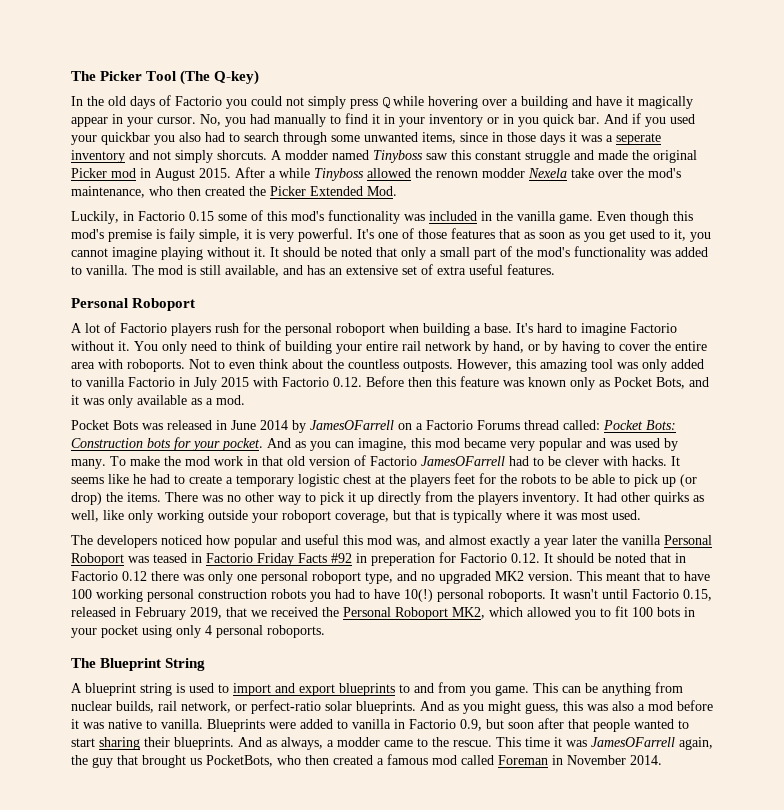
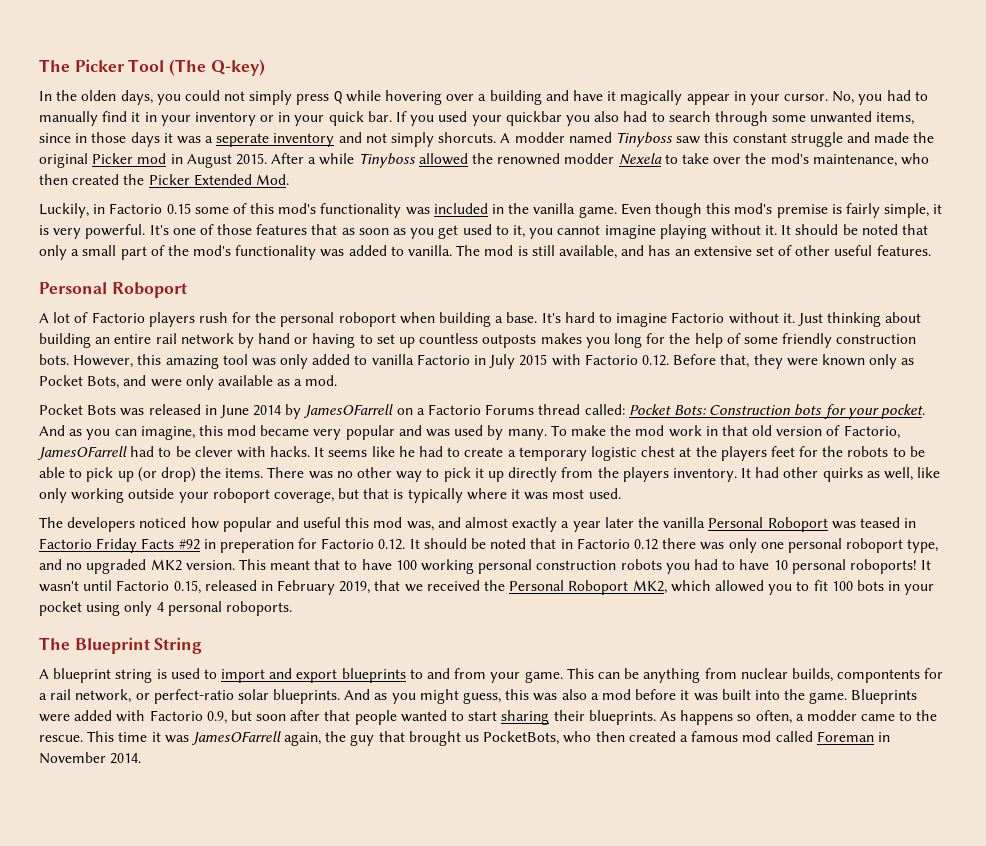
[108,95,222,109] old days of Factorio -> [81,90,153,105] olden days,
[274,114,341,127] manually to -> [914,91,928,101] [39,111,98,126] to manually
[518,117,539,127] you -> [294,115,325,126] your
[604,113,641,124] And if -> [396,111,408,122] If
[436,171,478,178] renown -> [497,153,561,165] renowned
(567, 173) none -> [664,154,678,164] to
[169,228,195,242] faily -> [845,203,880,218] fairly
[437,266,466,275] extra -> [795,245,831,256] other
[134,340,707,354] [71,359,453,372] You only need to think of building your entire rail network by hand, or by having to cover the entire area with roboports. Not to even think about the countless outposts. -> [797,312,922,327] [39,333,917,348] [39,354,69,365] Just thinking about building an entire rail network by hand or having to set up countless outposts makes you long for the help of some friendly construction bots.
[408,376,524,387] then this feature was -> [720,354,818,369] that, they were
[71,395,104,405] it was -> [150,379,182,387] were
[370,456,417,466] Factorio -> [843,425,900,439] Factorio,
[404,589,546,602] 10(!) personal roboports. -> [773,559,917,574] 10 personal roboports!
[470,686,491,696] you -> [490,672,521,683] your
(154, 707) none -> [837,668,944,683] [39,693,47,700] compontents for a
[108,719,405,732] native to vanilla. Blueprints were added to vanilla in -> [721,689,918,704] [39,710,146,722] built into the game. Blueprints were added with
[238,737,323,750] And as always, -> [659,710,792,725] As happens so often,

